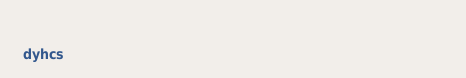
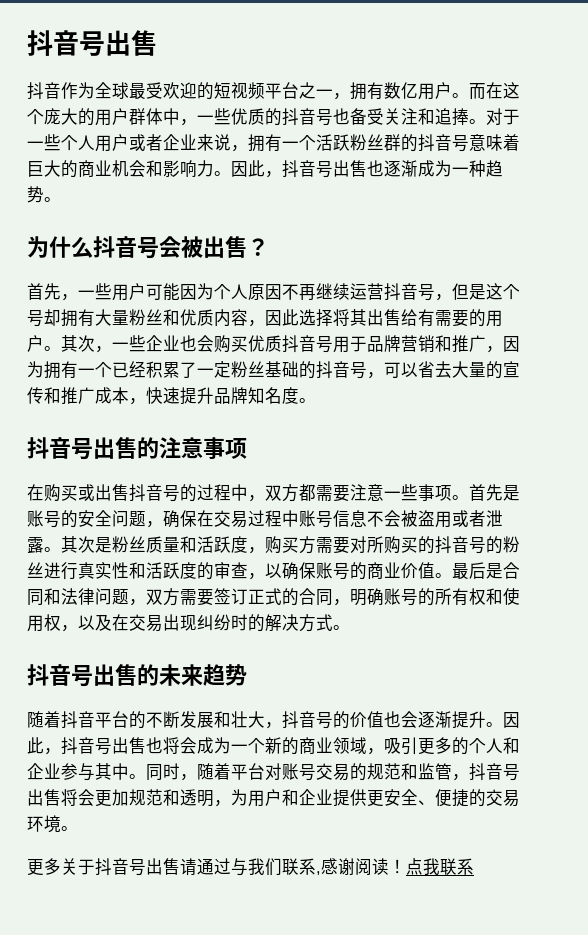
[23,48,64,63] dyhcs -> [27,30,157,56] [27,82,520,100] [27,108,520,126] [27,134,520,152] [27,160,503,178] [27,186,61,203] [27,236,269,259] [27,283,520,301] [27,309,503,327] [27,335,520,353] [27,361,520,379] [27,387,316,405] [27,437,247,460] [27,484,520,502] [27,510,503,528] [27,536,520,554] [27,562,520,580] [27,588,520,606] [27,614,350,632] [27,664,247,687] [27,711,520,729] [27,737,520,755] [27,763,520,781] [27,789,520,807] [27,815,78,833] [27,858,474,876] 抖音号出售 // 抖音作为全球最受欢迎的短视频平台之一，拥有数亿用户。而在这个庞大的用户群体中，一些优质的抖音号也备受关注和追捧。对于一些个人用户或者企业来说，拥有一个活跃粉丝群的抖音号意味着巨大的商业机会和影响力。因此，抖音号出售也逐渐成为一种趋势。 // 为什么抖音号会被出售？ // 首先，一些用户可能因为个人原因不再继续运营抖音号，但是这个号却拥有大量粉丝和优质内容，因此选择将其出售给有需要的用户。其次，一些企业也会购买优质抖音号用于品牌营销和推广，因为拥有一个已经积累了一定粉丝基础的抖音号，可以省去大量的宣传和推广成本，快速提升品牌知名度。 // 抖音号出售的注意事项 // 在购买或出售抖音号的过程中，双方都需要注意一些事项。首先是账号的安全问题，确保在交易过程中账号信息不会被盗用或者泄露。其次是粉丝质量和活跃度，购买方需要对所购买的抖音号的粉丝进行真实性和活跃度的审查，以确保账号的商业价值。最后是合同和法律问题，双方需要签订正式的合同，明确账号的所有权和使用权，以及在交易出现纠纷时的解决方式。 // 抖音号出售的未来趋势 // 随着抖音平台的不断发展和壮大，抖音号的价值也会逐渐提升。因此，抖音号出售也将会成为一个新的商业领域，吸引更多的个人和企业参与其中。同时，随着平台对账号交易的规范和监管，抖音号出售将会更加规范和透明，为用户和企业提供更安全、便捷的交易环境。 // 更多关于抖音号出售请通过与我们联系,感谢阅读！点我联系

